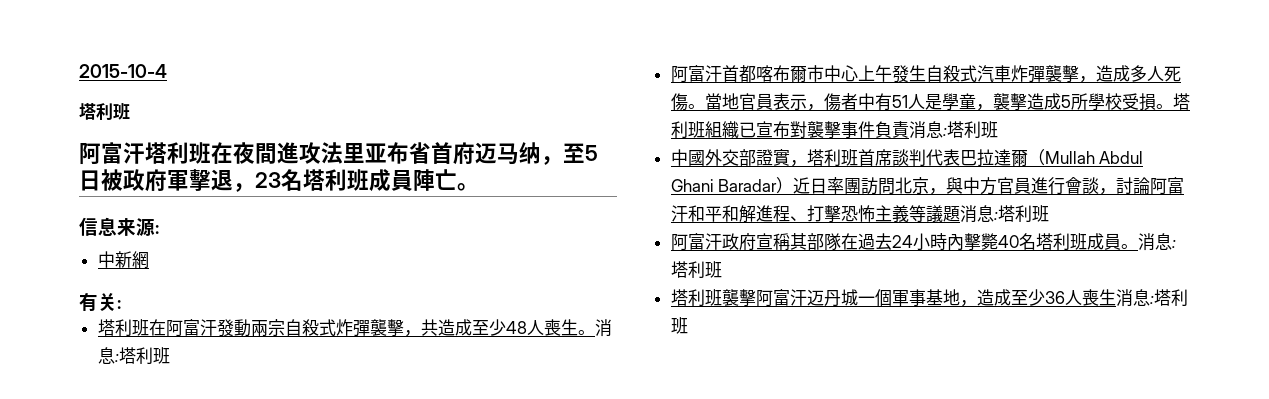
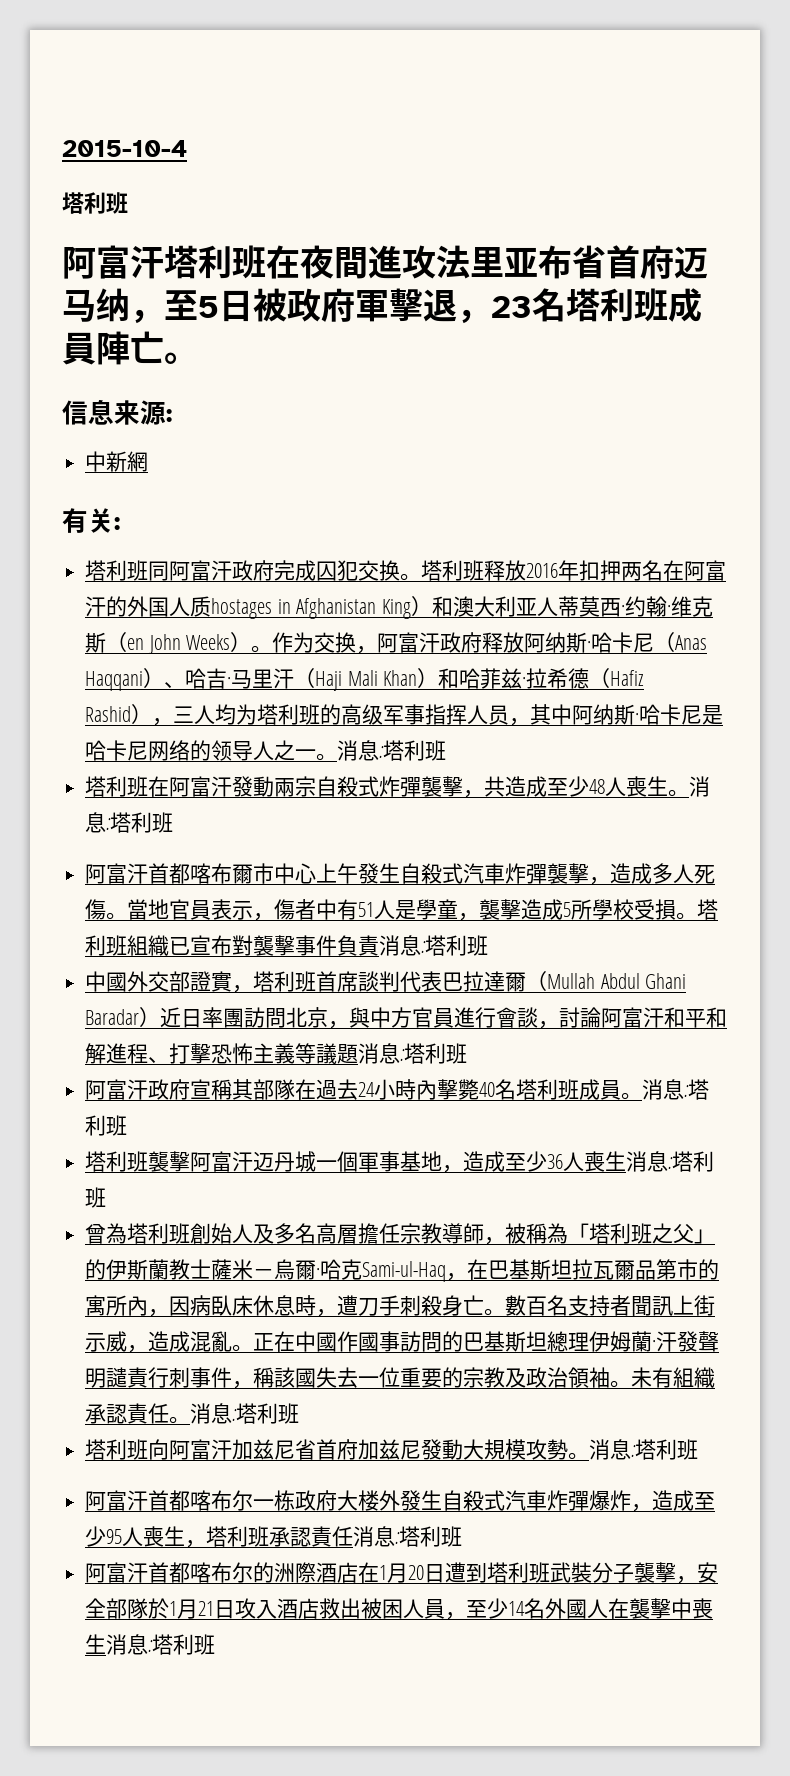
(121, 304) none -> [85,560,727,581] [85,596,714,619] [85,632,708,654] [85,668,645,691] [85,704,724,726] [85,740,447,761] // 塔利班同阿富汗政府完成囚犯交换。塔利班释放2016年扣押两名在阿富汗的外国人质hostages in Afghanistan King）和澳大利亚人蒂莫西·约翰·维克斯（en John Weeks）。作为交换，阿富汗政府释放阿纳斯·哈卡尼（Anas Haqqani）、哈吉·马里汗（Haji Mali Khan）和哈菲兹·拉希德（Hafiz Rashid），三人均为塔利班的高级军事指挥人员，其中阿纳斯·哈卡尼是哈卡尼网络的领导人之一。消息:塔利班
(688, 325) none -> [85,1223,716,1245] [85,1259,720,1282] [85,1295,716,1317] [85,1331,720,1353] [85,1367,716,1389] [85,1403,300,1424] [85,1439,699,1460] [85,1490,716,1512] [85,1526,463,1548] [85,1562,719,1584] [85,1598,714,1620] [85,1634,216,1655] // 曾為塔利班創始人及多名高層擔任宗教導師，被稱為「塔利班之父」的伊斯蘭教士薩米－烏爾·哈克Sami-ul-Haq，在巴基斯坦拉瓦爾品第市的寓所內，因病臥床休息時，遭刀手刺殺身亡。數百名支持者聞訊上街示威，造成混亂。正在中國作國事訪問的巴基斯坦總理伊姆蘭·汗發聲明譴責行刺事件，稱該國失去一位重要的宗教及政治領袖。未有組織承認責任。消息:塔利班 // 塔利班向阿富汗加兹尼省首府加兹尼發動大規模攻勢。消息:塔利班 // 阿富汗首都喀布尔一栋政府大楼外發生自殺式汽車炸彈爆炸，造成至少95人喪生，塔利班承認責任消息:塔利班 // 阿富汗首都喀布尔的洲際酒店在1月20日遭到塔利班武裝分子襲擊，安全部隊於1月21日攻入酒店救出被困人員，至少14名外國人在襲擊中喪生消息:塔利班

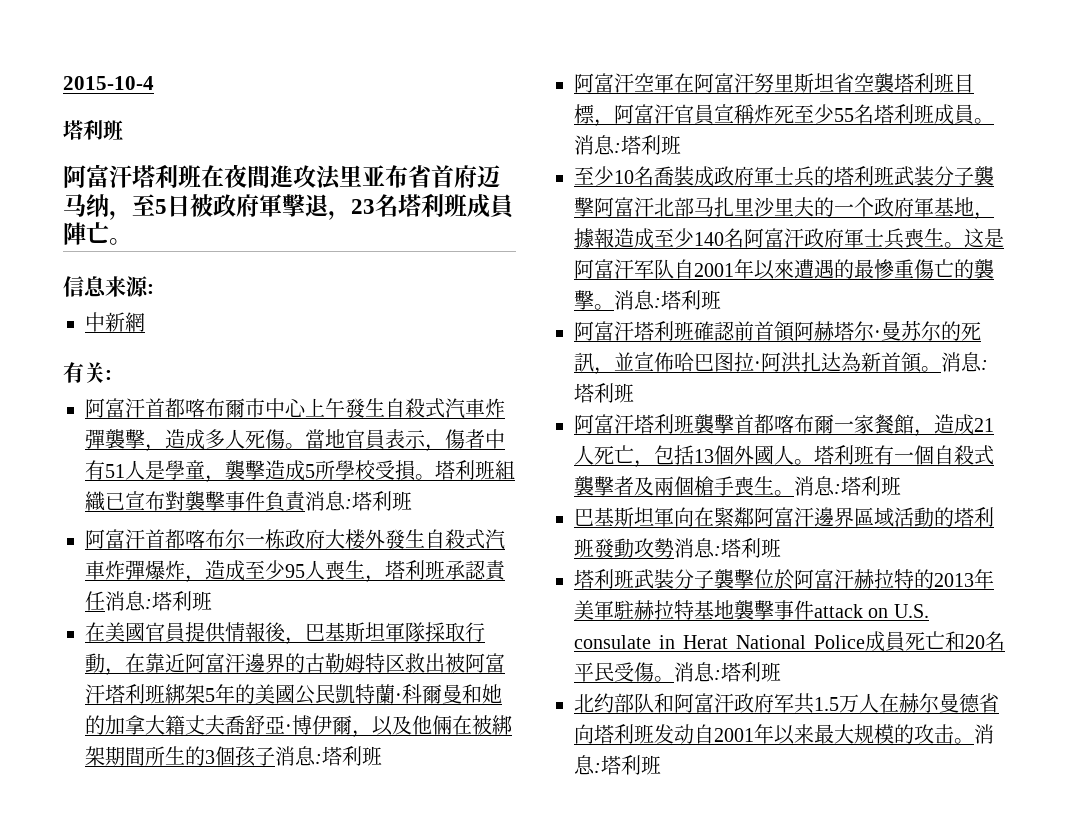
[85,560,727,581] [85,596,714,619] [85,632,708,654] [85,668,645,691] [85,704,724,726] [85,740,447,761] [85,776,711,798] [85,812,174,833] // 塔利班同阿富汗政府完成囚犯交换。塔利班释放2016年扣押两名在阿富汗的外国人质hostages in Afghanistan King）和澳大利亚人蒂莫西·约翰·维克斯（en John Weeks）。作为交换，阿富汗政府释放阿纳斯·哈卡尼（Anas Haqqani）、哈吉·马里汗（Haji Mali Khan）和哈菲兹·拉希德（Hafiz Rashid），三人均为塔利班的高级军事指挥人员，其中阿纳斯·哈卡尼是哈卡尼网络的领导人之一。消息:塔利班 // 塔利班在阿富汗發動兩宗自殺式炸彈襲擊，共造成至少48人喪生。消息:塔利班 -> (112, 375) none
[85,971,687,993] [85,1007,728,1029] [85,1043,468,1064] [85,1079,710,1100] [85,1115,128,1136] [85,1151,715,1173] [85,1187,107,1208] [85,1223,716,1245] [85,1259,720,1282] [85,1295,716,1317] [85,1331,720,1353] [85,1367,716,1389] [85,1403,300,1424] [85,1439,699,1460] // 中國外交部證實，塔利班首席談判代表巴拉達爾（Mullah Abdul Ghani Baradar）近日率團訪問北京，與中方官員進行會談，討論阿富汗和平和解進程、打擊恐怖主義等議題消息:塔利班 // 阿富汗政府宣稱其部隊在過去24小時內擊斃40名塔利班成員。消息:塔利班 // 塔利班襲擊阿富汗迈丹城一個軍事基地，造成至少36人喪生消息:塔利班 // 曾為塔利班創始人及多名高層擔任宗教導師，被稱為「塔利班之父」的伊斯蘭教士薩米－烏爾·哈克Sami-ul-Haq，在巴基斯坦拉瓦爾品第市的寓所內，因病臥床休息時，遭刀手刺殺身亡。數百名支持者聞訊上街示威，造成混亂。正在中國作國事訪問的巴基斯坦總理伊姆蘭·汗發聲明譴責行刺事件，稱該國失去一位重要的宗教及政治領袖。未有組織承認責任。消息:塔利班 // 塔利班向阿富汗加兹尼省首府加兹尼發動大規模攻勢。消息:塔利班 -> (412, 501) none
[85,1562,488,1583] 阿富汗首都喀布尔的洲際酒店在1月20日遭到 -> [85,622,485,645] [85,653,505,676] [85,684,502,705] [85,715,512,738] [85,746,382,767] [574,73,974,93] [574,104,994,127] [574,135,681,155] [574,166,994,187] [574,197,994,220] [574,228,1004,249] [574,259,994,280] [574,290,721,310] [574,320,981,342] [574,352,988,375] [574,383,634,403] [574,414,994,437] [574,445,994,468] [574,476,901,496] [574,507,994,527] [574,538,781,558] 在美國官員提供情報後，巴基斯坦軍隊採取行動，在靠近阿富汗邊界的古勒姆特区救出被阿富汗塔利班綁架5年的美國公民凱特蘭·科爾曼和她的加拿大籍丈夫喬舒亞·博伊爾，以及他倆在被綁架期間所生的3個孩子消息:塔利班 // 阿富汗空軍在阿富汗努里斯坦省空襲塔利班目標，阿富汗官員宣稱炸死至少55名塔利班成員。消息:塔利班 // 至少10名喬裝成政府軍士兵的塔利班武装分子襲擊阿富汗北部马扎里沙里夫的一个政府軍基地，據報造成至少140名阿富汗政府軍士兵喪生。这是阿富汗军队自2001年以來遭遇的最慘重傷亡的襲擊。消息:塔利班 // 阿富汗塔利班確認前首領阿赫塔尔·曼苏尔的死訊，並宣佈哈巴图拉·阿洪扎达為新首領。消息:塔利班 // 阿富汗塔利班襲擊首都喀布爾一家餐館，造成21人死亡，包括13個外國人。塔利班有一個自殺式襲擊者及兩個槍手喪生。消息:塔利班 // 巴基斯坦軍向在緊鄰阿富汗邊界區域活動的塔利班發動攻勢消息:塔利班 //
[676,1562,719,1584] [85,1598,714,1620] [85,1634,107,1654] ，安全部隊於1月21日攻入酒店救出被困人員，至少14名外國人在襲擊中喪生 -> [754,569,994,590] [574,600,929,620] [574,631,1005,652] [574,662,781,682] [574,693,999,714] [574,724,974,745] 位於阿富汗赫拉特的2013年美軍駐赫拉特基地襲擊事件attack on U.S. consulate in Herat National Police成員死亡和20名平民受傷。消息:塔利班 // 北约部队和阿富汗政府军共1.5万人在赫尔曼德省向塔利班发动自2001年以来最大规模的攻击。

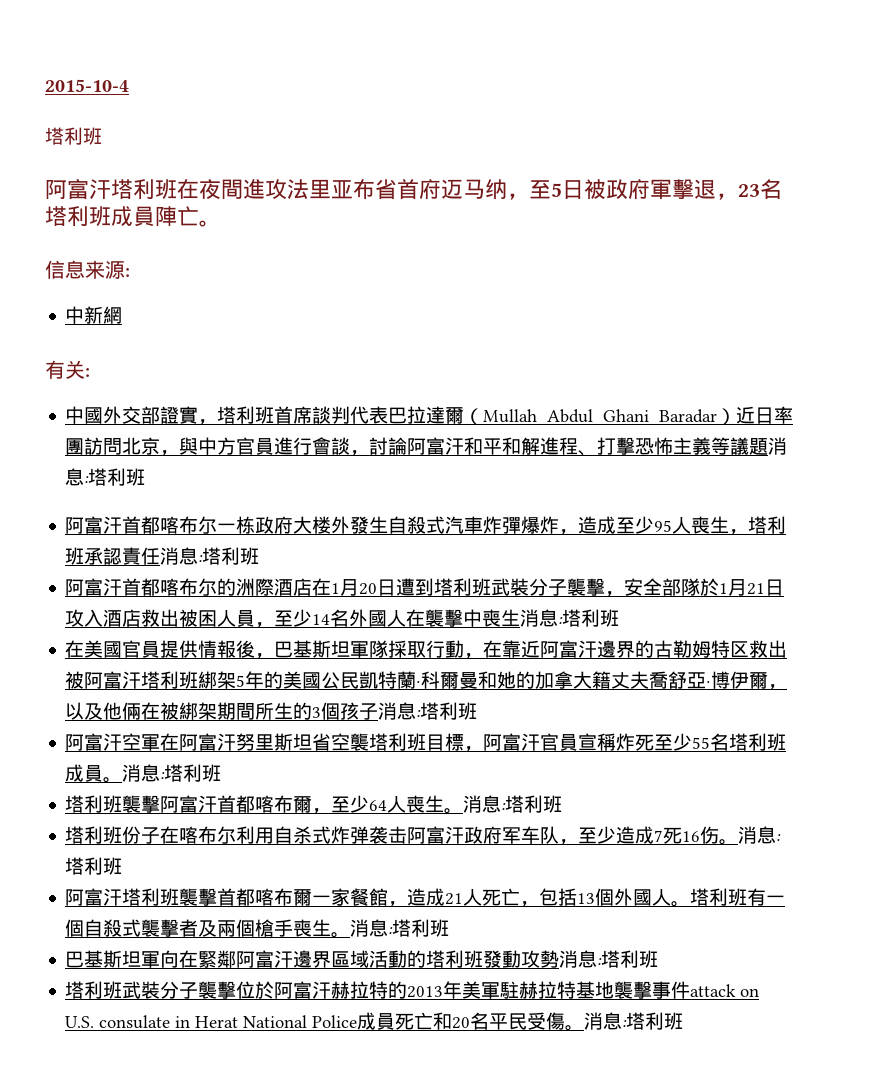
[85,398,505,418] [85,429,505,452] [85,460,515,483] [85,491,306,512] 阿富汗首都喀布爾市中心上午發生自殺式汽車炸彈襲擊，造成多人死傷。當地官員表示，傷者中有51人是學童，襲擊造成5所學校受損。塔利班組織已宣布對襲擊事件負責 -> [65,406,793,425] [65,437,769,456] 中國外交部證實，塔利班首席談判代表巴拉達爾（Mullah Abdul Ghani Baradar）近日率團訪問北京，與中方官員進行會談，討論阿富汗和平和解進程、打擊恐怖主義等議題
(212, 601) none -> [65,578,785,597] [65,609,620,628] // 阿富汗首都喀布尔的洲際酒店在1月20日遭到塔利班武裝分子襲擊，安全部隊於1月21日攻入酒店救出被困人員，至少14名外國人在襲擊中喪生消息:塔利班
[574,166,994,187] [574,197,994,220] [574,228,1004,249] [574,259,994,280] [574,290,721,310] [574,320,981,342] [574,352,922,375] 至少10名喬裝成政府軍士兵的塔利班武装分子襲擊阿富汗北部马扎里沙里夫的一个政府軍基地，據報造成至少140名阿富汗政府軍士兵喪生。这是阿富汗军队自2001年以來遭遇的最慘重傷亡的襲擊。消息:塔利班 // 阿富汗塔利班確認前首領阿赫塔尔·曼苏尔的死訊，並宣佈哈巴图拉·阿洪扎达為新首領 -> [65,795,563,814] [65,826,720,845] 塔利班襲擊阿富汗首都喀布爾，至少64人喪生。消息:塔利班 // 塔利班份子在喀布尔利用自杀式炸弹袭击阿富汗政府军车队，至少造成7死16伤
[574,693,999,714] [574,724,994,745] [574,755,661,775] // 北约部队和阿富汗政府军共1.5万人在赫尔曼德省向塔利班发动自2001年以来最大规模的攻击。消息:塔利班 -> (684, 1021) none

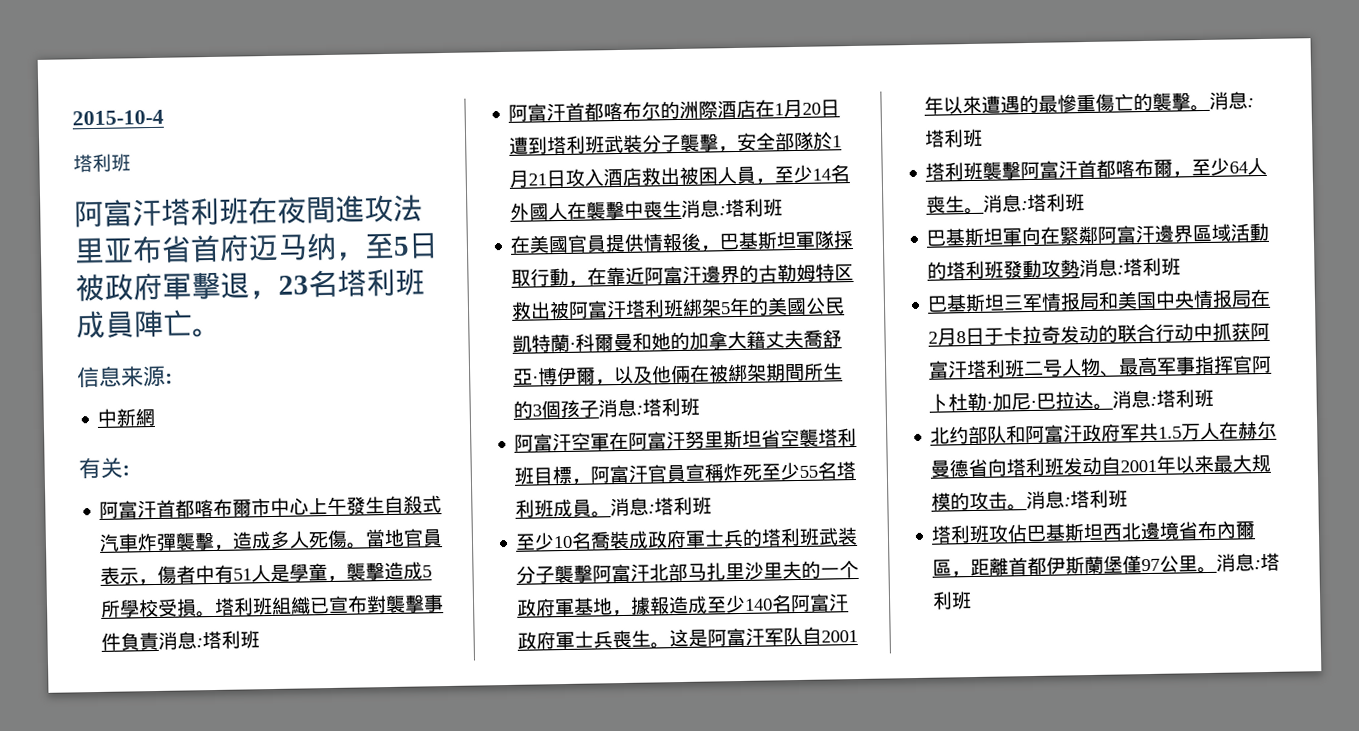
[65,406,793,425] [65,437,788,456] [65,468,146,486] [65,516,351,534] // 中國外交部證實，塔利班首席談判代表巴拉達爾（Mullah Abdul Ghani Baradar）近日率團訪問北京，與中方官員進行會談，討論阿富汗和平和解進程、打擊恐怖主義等議題消息:塔利班 // 阿富汗首都喀布尔一栋政府大楼外 -> [99,496,348,519] // 阿富汗首都喀布爾市中心上午
[521,516,787,535] [65,547,161,565] 爆炸，造成至少95人喪生，塔利班承認責任 -> [175,528,444,551] [100,561,433,586] [100,594,445,618] [101,631,160,651] 襲擊，造成多人死傷。當地官員表示，傷者中有51人是學童，襲擊造成5所學校受損。塔利班組織已宣布對襲擊事件負責
(222, 773) none -> [515,526,859,551] [516,559,860,584] [516,593,850,617] [517,626,859,650] [924,91,1255,115] [925,128,984,148] // 至少10名喬裝成政府軍士兵的塔利班武装分子襲擊阿富汗北部马扎里沙里夫的一个政府軍基地，據報造成至少140名阿富汗政府軍士兵喪生。这是阿富汗军队自2001年以來遭遇的最慘重傷亡的襲擊。消息:塔利班
[65,826,782,845] [65,857,123,875] [65,888,786,907] [65,919,450,938] // 塔利班份子在喀布尔利用自杀式炸弹袭击阿富汗政府军车队，至少造成7死16伤。消息:塔利班 // 阿富汗塔利班襲擊首都喀布爾一家餐館，造成21人死亡，包括13個外國人。塔利班有一個自殺式襲擊者及兩個槍手喪生。消息:塔利班 -> (1086, 202) none
[65,981,760,999] [65,1012,566,1030] 塔利班武裝分子襲擊位於阿富汗赫拉特的2013年美軍駐赫拉特基地襲擊事件attack on U.S. consulate in Herat National Police成員死亡和20名平民受傷 -> [927,288,1272,313] [928,322,1271,346] [928,355,1273,379] [929,388,1215,412] [930,420,1278,445] [930,453,1272,478] [931,489,1129,511] [931,520,1257,544] [932,555,1199,578] 巴基斯坦三军情报局和美国中央情报局在2月8日于卡拉奇发动的联合行动中抓获阿富汗塔利班二号人物、最高军事指挥官阿卜杜勒·加尼·巴拉达。消息:塔利班 // 北约部队和阿富汗政府军共1.5万人在赫尔曼德省向塔利班发动自2001年以来最大规模的攻击。消息:塔利班 // 塔利班攻佔巴基斯坦西北邊境省布內爾區，距離首都伊斯蘭堡僅97公里

